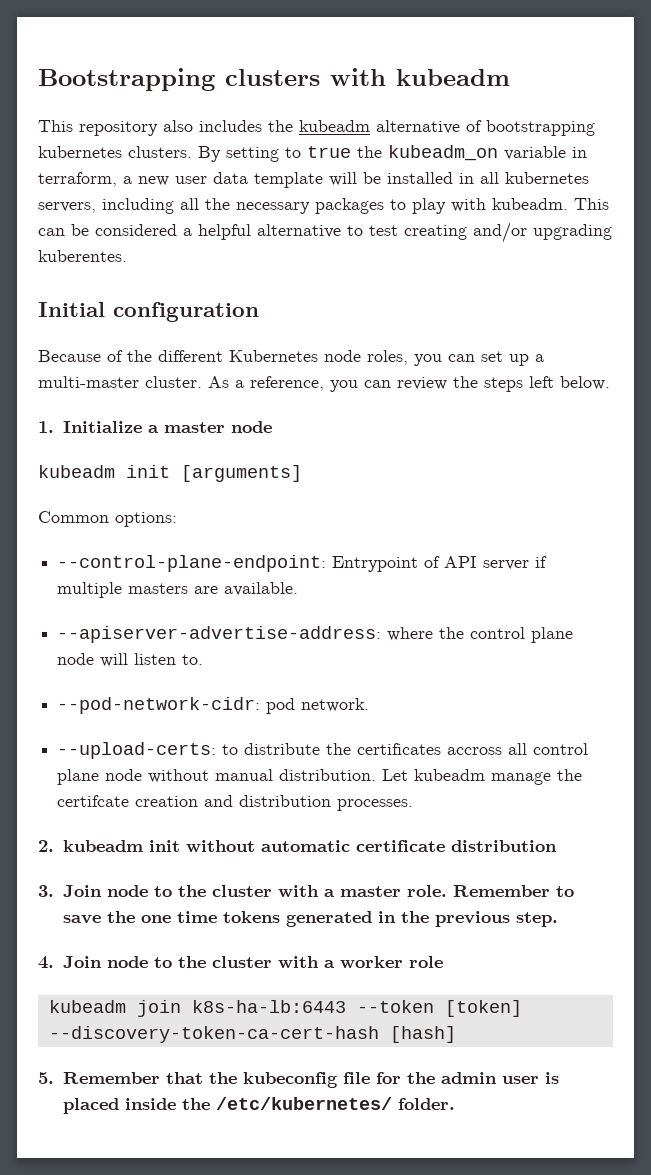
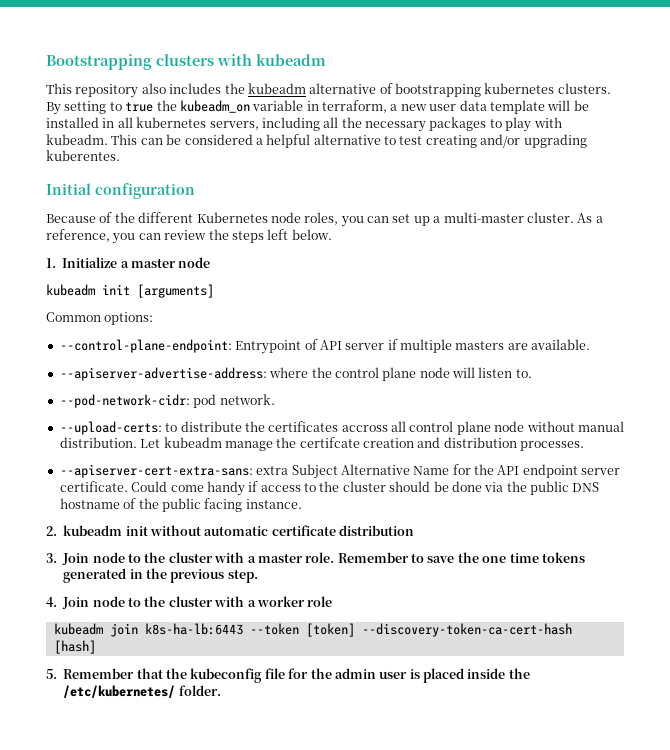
(414, 805) none -> [59,464,621,479] [59,481,600,496] [59,498,302,512] // --apiserver-cert-extra-sans: extra Subject Alternative Name for the API endpoint server certificate. Could come handy if access to the cluster should be done via the public DNS hostname of the public facing instance.

